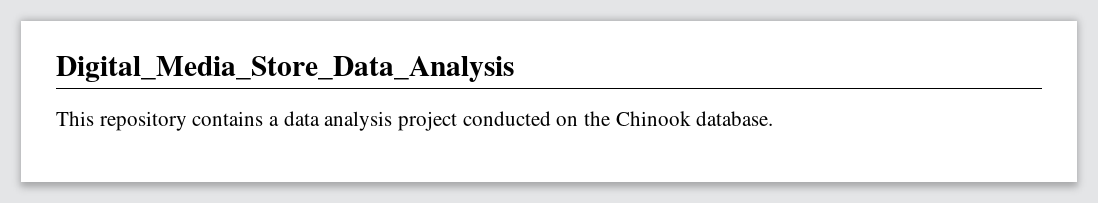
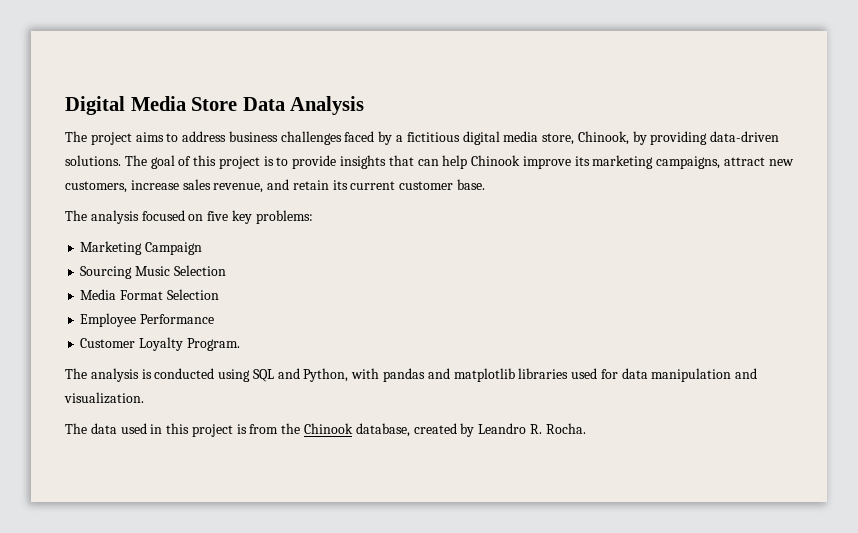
[56,56,514,82] [56,111,774,131] Digital_Media_Store_Data_Analysis // This repository contains a data analysis project conducted on the Chinook database. -> [65,96,365,115] [65,131,780,145] [65,155,794,169] [65,179,486,193] [65,210,313,224] [80,241,203,255] [80,265,226,279] [80,289,219,300] [80,313,215,327] [80,337,240,351] [65,368,758,382] [64,392,144,404] [65,423,586,437] Digital Media Store Data Analysis // The project aims to address business challenges faced by a fictitious digital media store, Chinook, by providing data-driven solutions. The goal of this project is to provide insights that can help Chinook improve its marketing campaigns, attract new customers, increase sales revenue, and retain its current customer base. // The analysis focused on five key problems: // Marketing Campaign // Sourcing Music Selection // Media Format Selection // Employee Performance // Customer Loyalty Program. // The analysis is conducted using SQL and Python, with pandas and matplotlib libraries used for data manipulation and visualization. // The data used in this project is from the Chinook database, created by Leandro R. Rocha.

